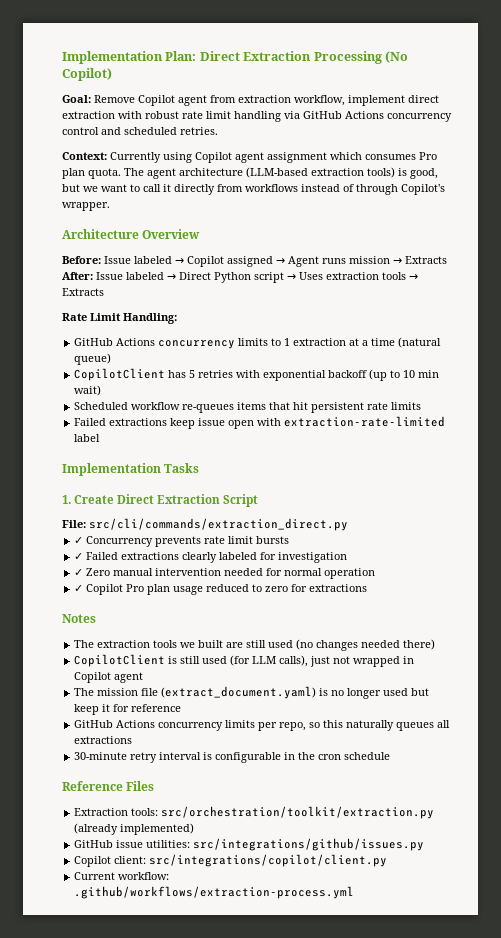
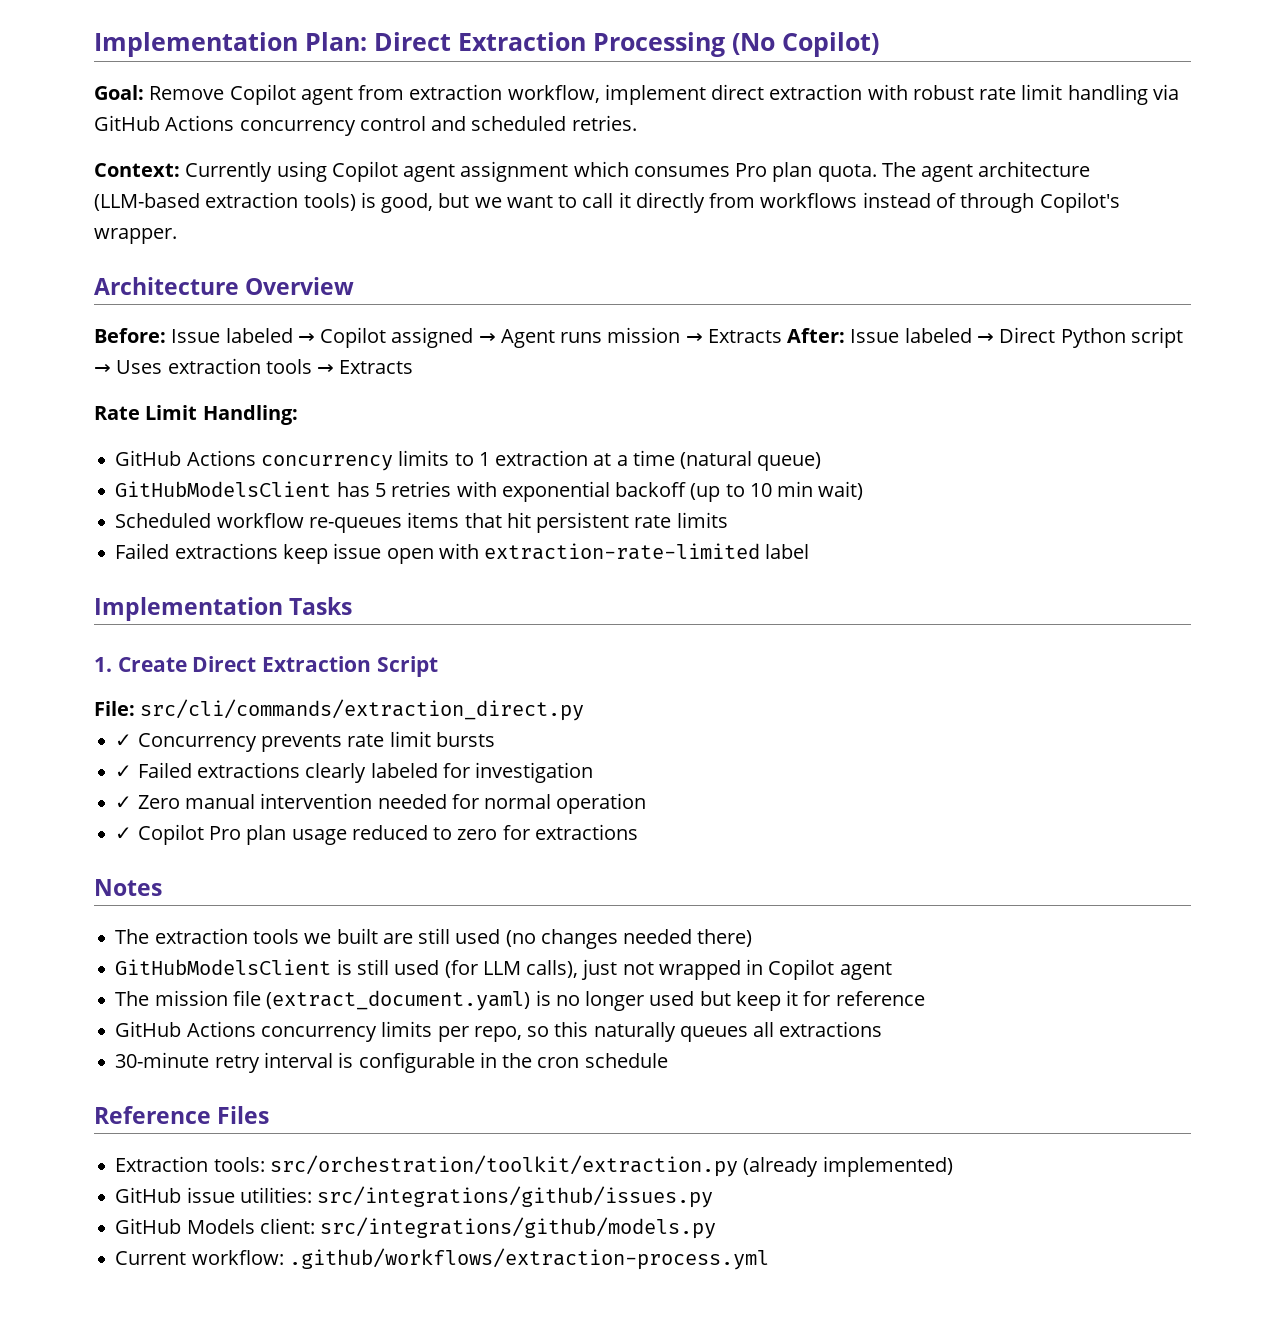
[74,368,166,381] CopilotClient -> [115,481,332,497] GitHubModelsClient
[74,654,166,667] CopilotClient -> [115,959,332,975] GitHubModelsClient
[74,854,388,867] Copilot client: src/integrations/copilot/client.py -> [115,1217,717,1239] GitHub Models client: src/integrations/github/models.py

